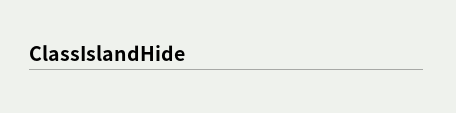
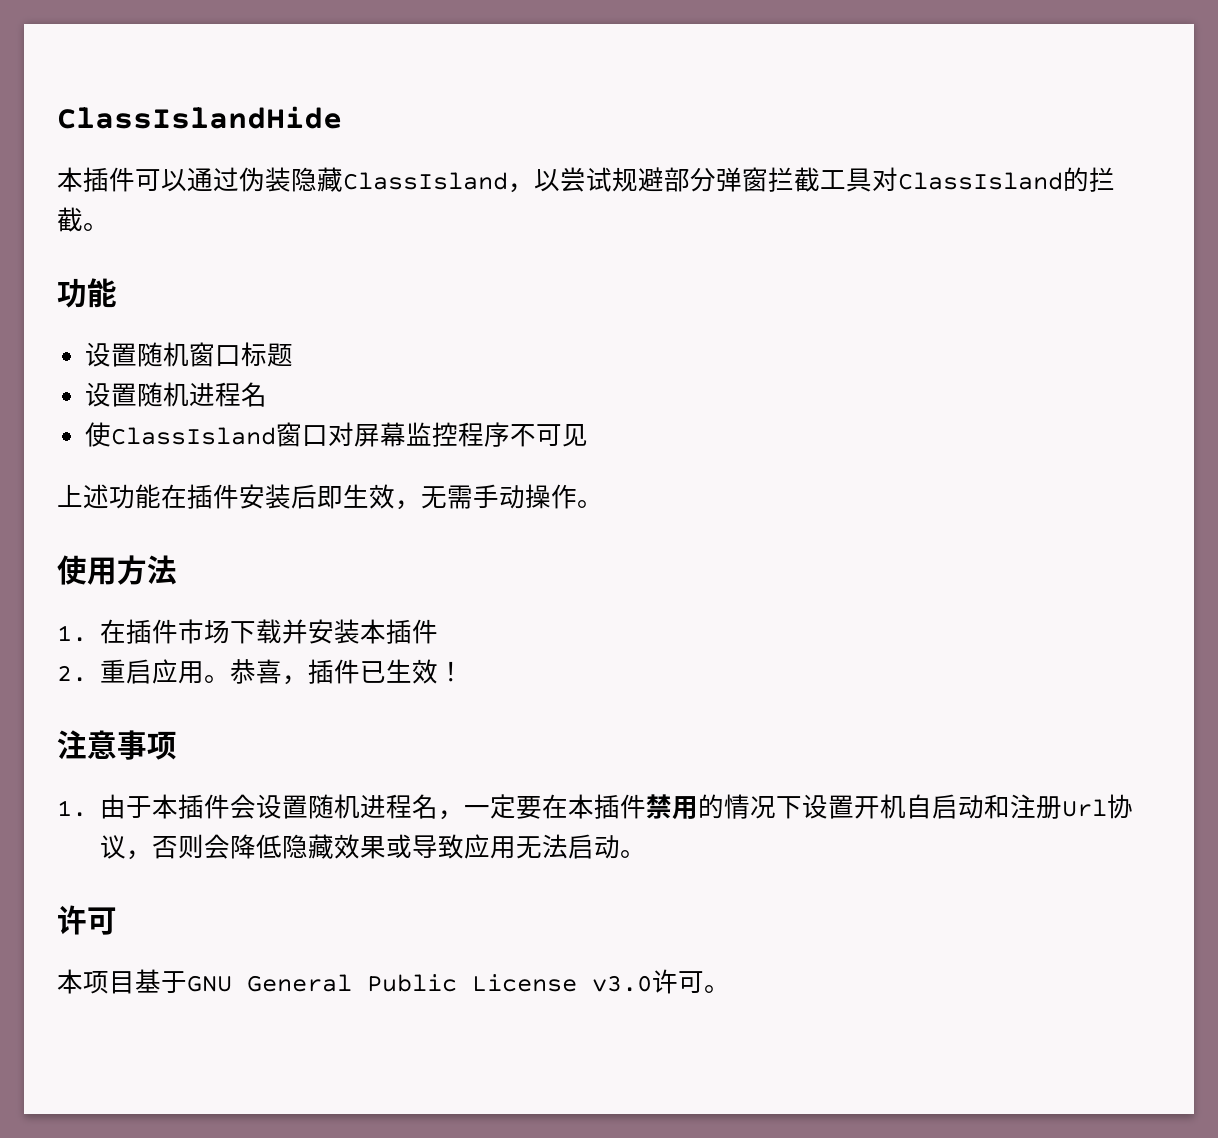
(185, 53) none -> [57,167,1115,193] [57,207,109,232] [57,278,117,308] [85,342,294,367] [85,382,268,407] [85,422,589,447] [57,484,603,510] [57,555,177,585] [57,619,438,644] [57,659,464,685] [57,730,177,760] [57,794,1133,820] [99,834,646,860] [57,905,117,935] [57,969,730,994] // 本插件可以通过伪装隐藏ClassIsland，以尝试规避部分弹窗拦截工具对ClassIsland的拦截。 // 功能 // 设置随机窗口标题 // 设置随机进程名 // 使ClassIsland窗口对屏幕监控程序不可见 // 上述功能在插件安装后即生效，无需手动操作。 // 使用方法 // 1.在插件市场下载并安装本插件 // 2.重启应用。恭喜，插件已生效！ // 注意事项 // 1.由于本插件会设置随机进程名，一定要在本插件禁用的情况下设置开机自启动和注册Url协议，否则会降低隐藏效果或导致应用无法启动。 // 许可 // 本项目基于GNU General Public License v3.0许可。

